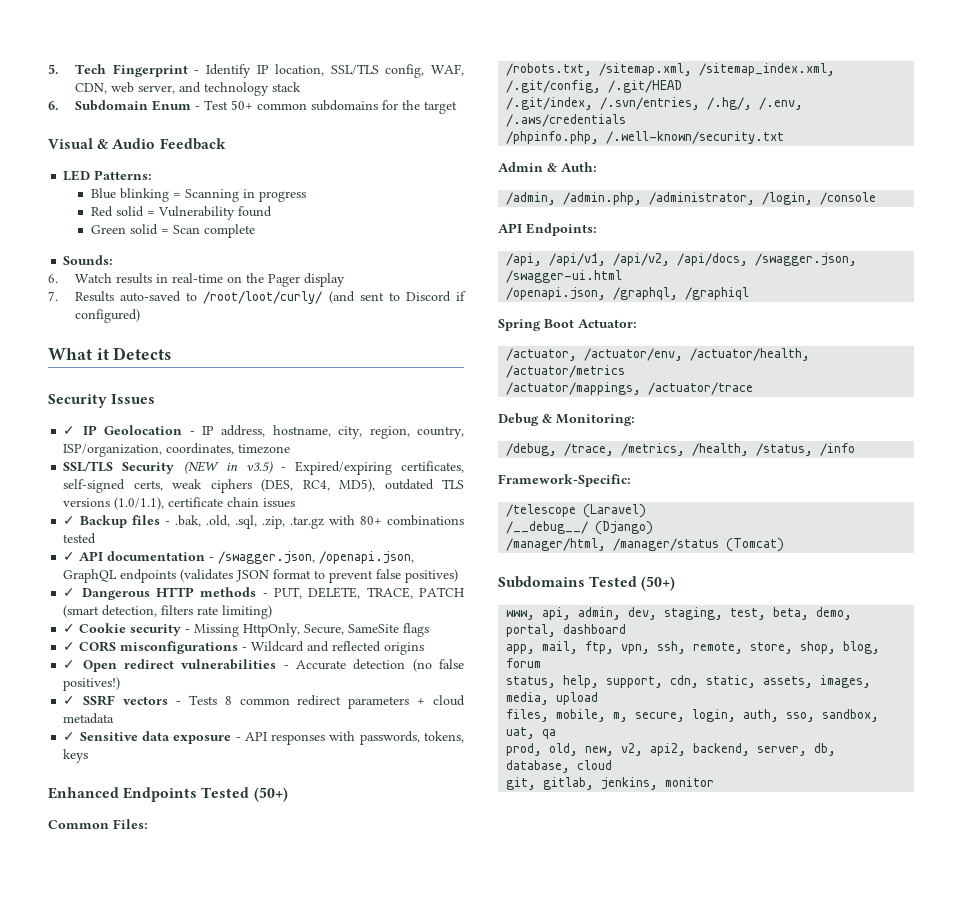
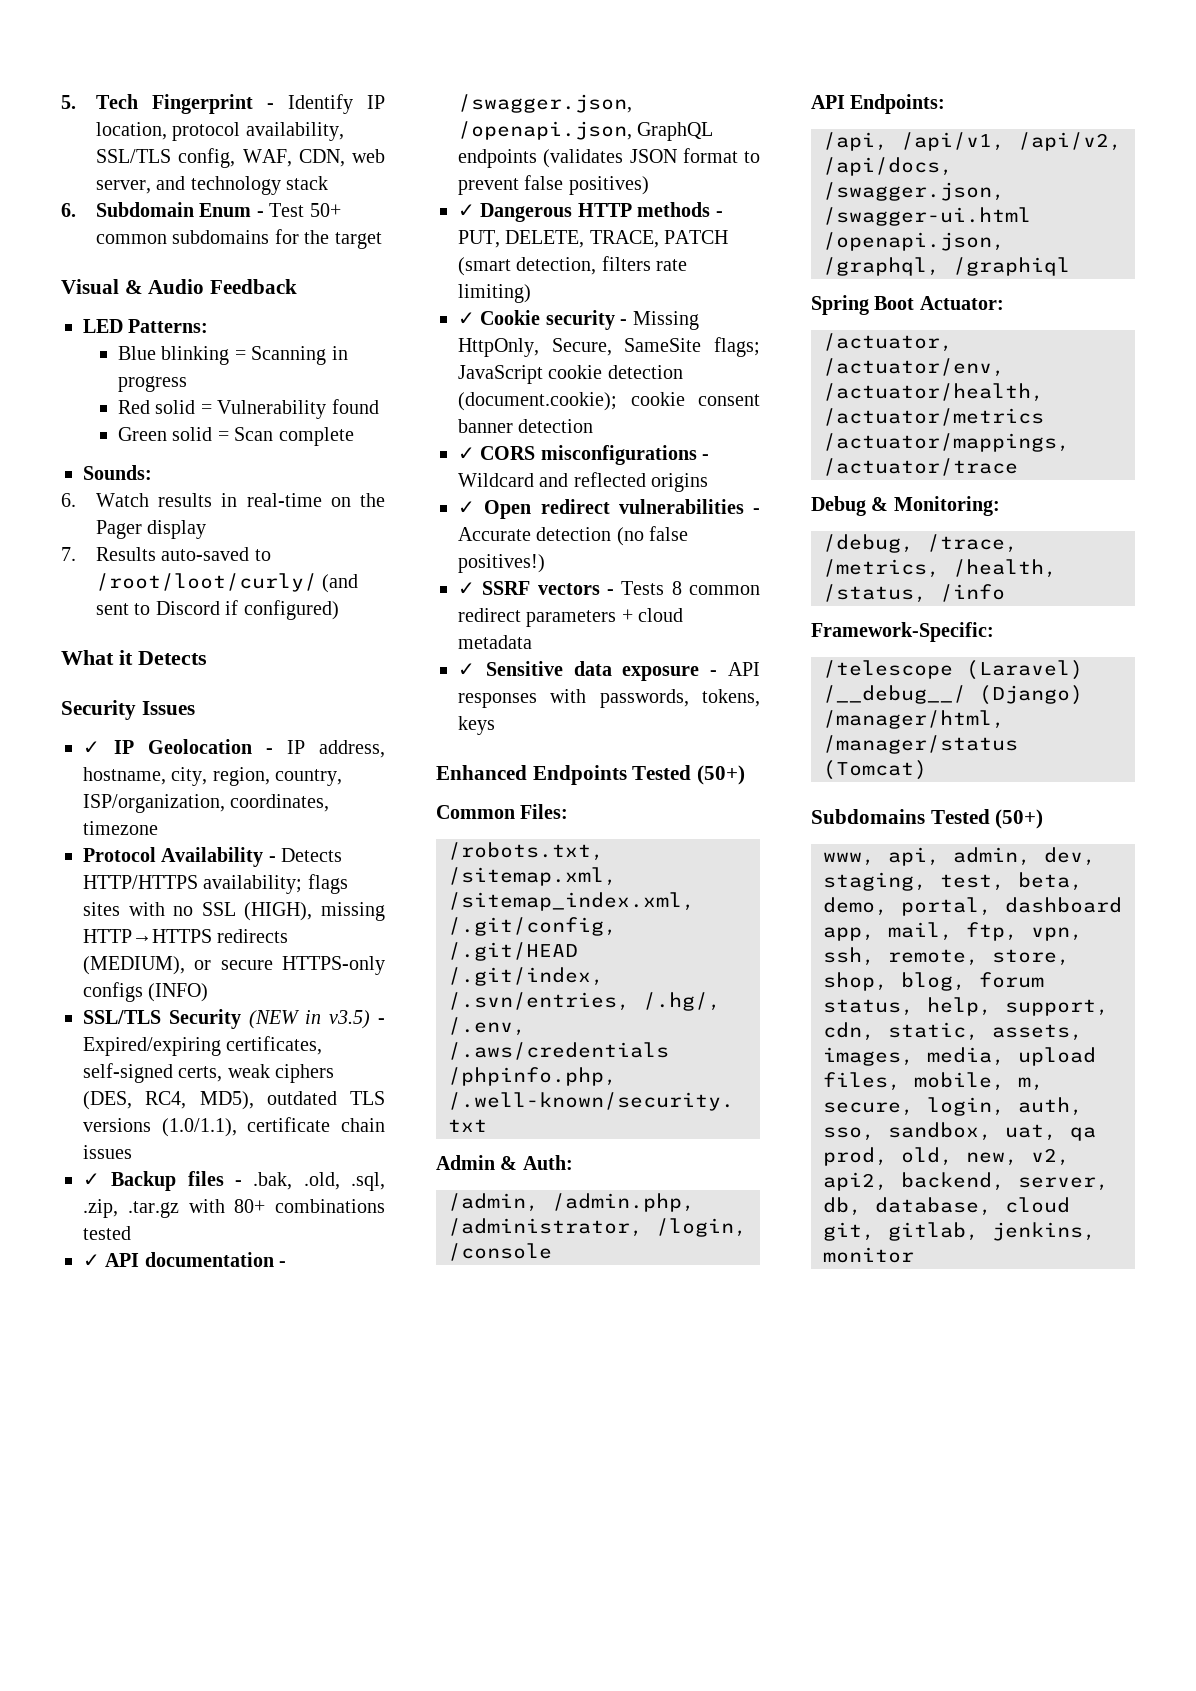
(325, 70) none -> [172,122,344,141] protocol availability,
(291, 449) none -> [83,847,343,867] [83,874,348,894] [83,902,385,921] [83,929,289,943] [83,956,385,975] [83,982,209,1002] // Protocol Availability - Detects HTTP/HTTPS availability; flags sites with no SSL (HIGH), missing HTTP→HTTPS redirects (MEDIUM), or secure HTTPS-only configs (INFO)
[403,623,430,637] flags -> [714,337,760,357] [458,365,683,384] [458,392,760,411] [458,419,594,433] flags; JavaScript cookie detection (document.cookie); cookie consent banner detection

